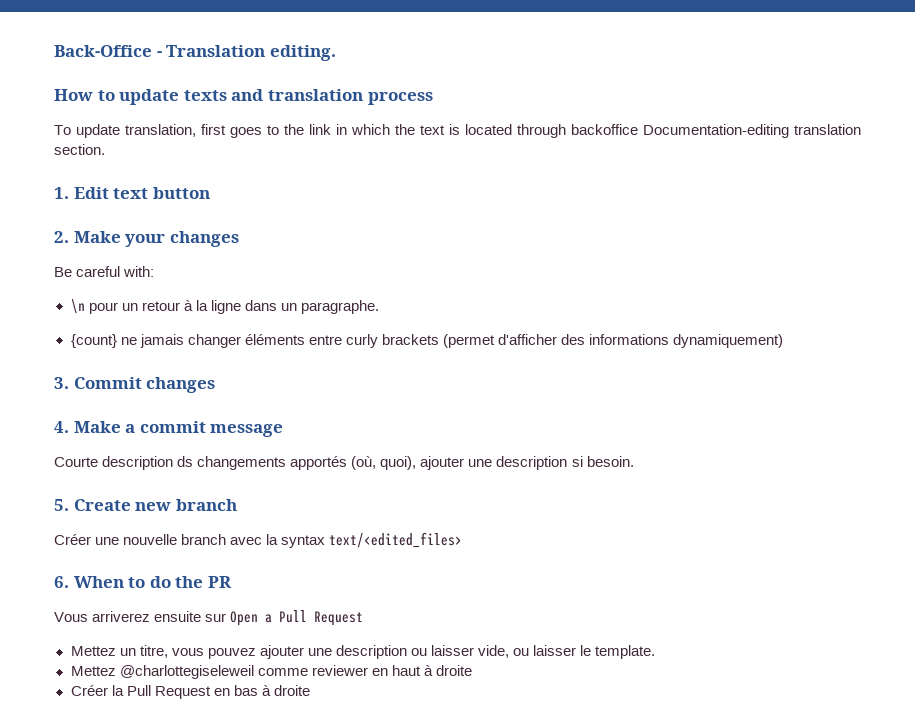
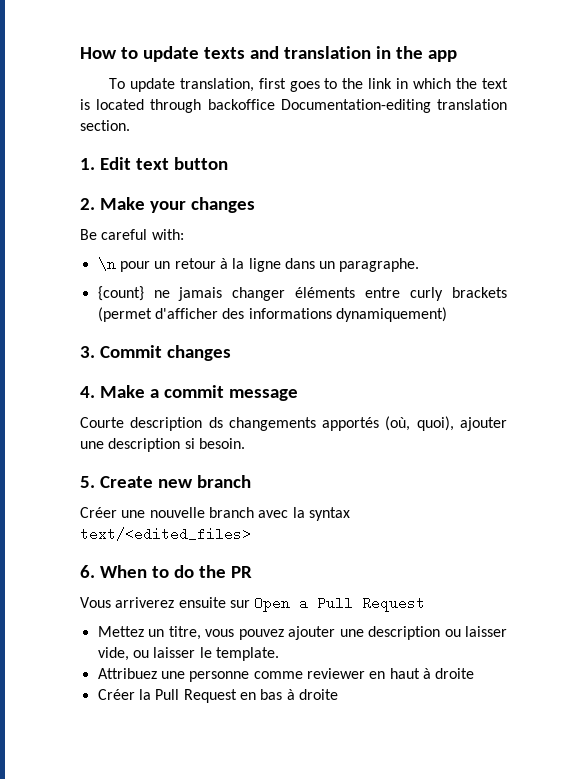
[54,45,336,61] Back-Office - Translation editing. // -> (80, 53) none
[367,92,433,105] process -> [375,46,457,62] in the app
[70,665,254,679] Mettez @charlottegiseleweil -> [97,668,250,682] Attribuez une personne

